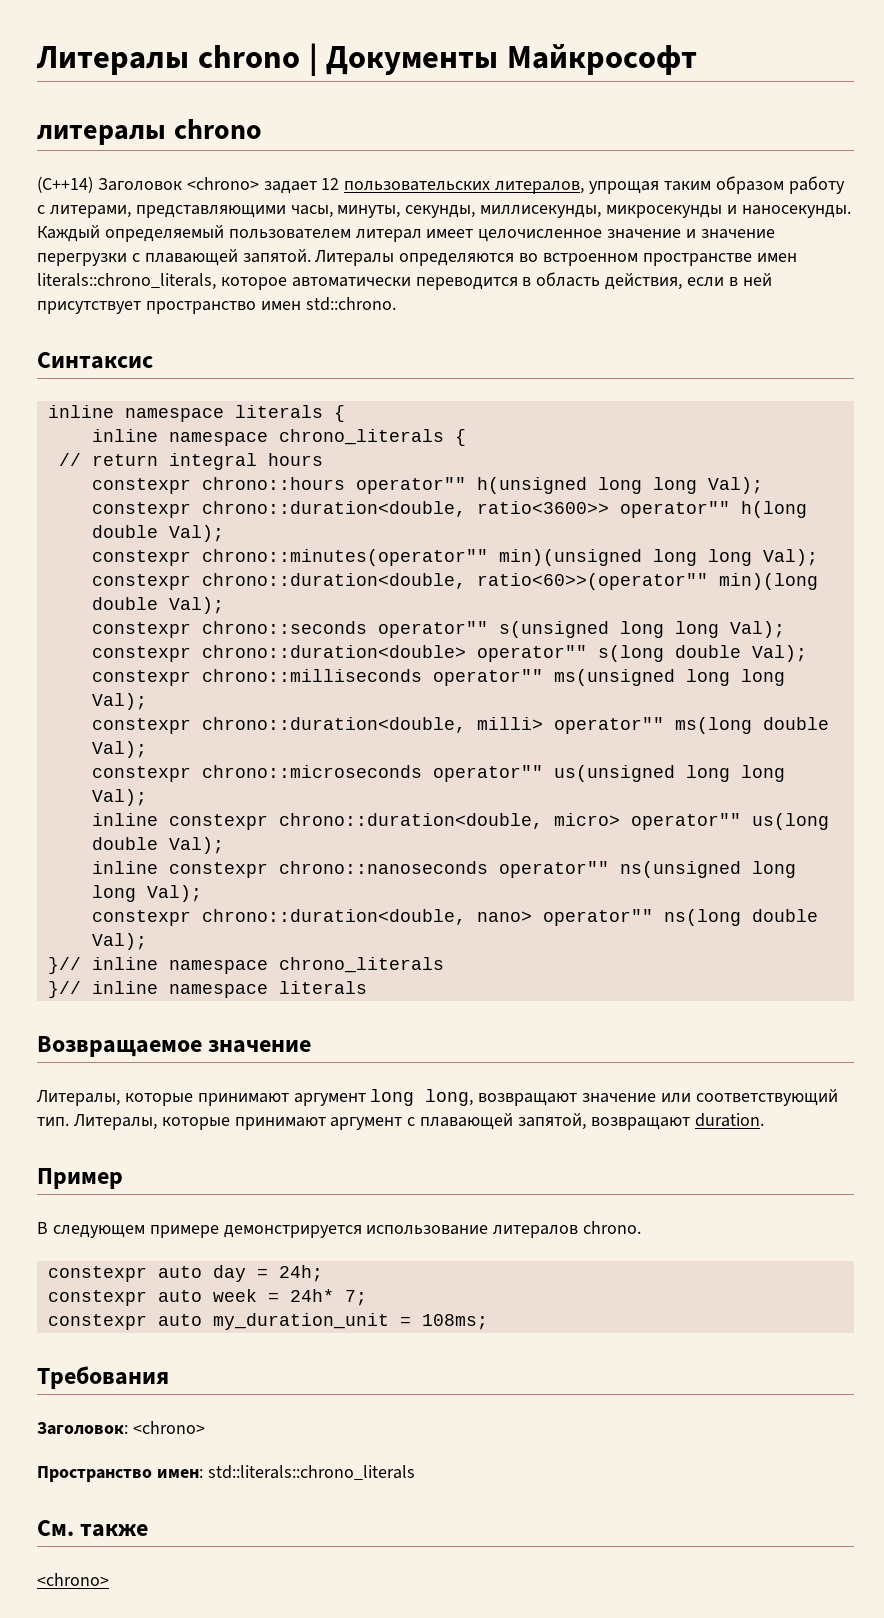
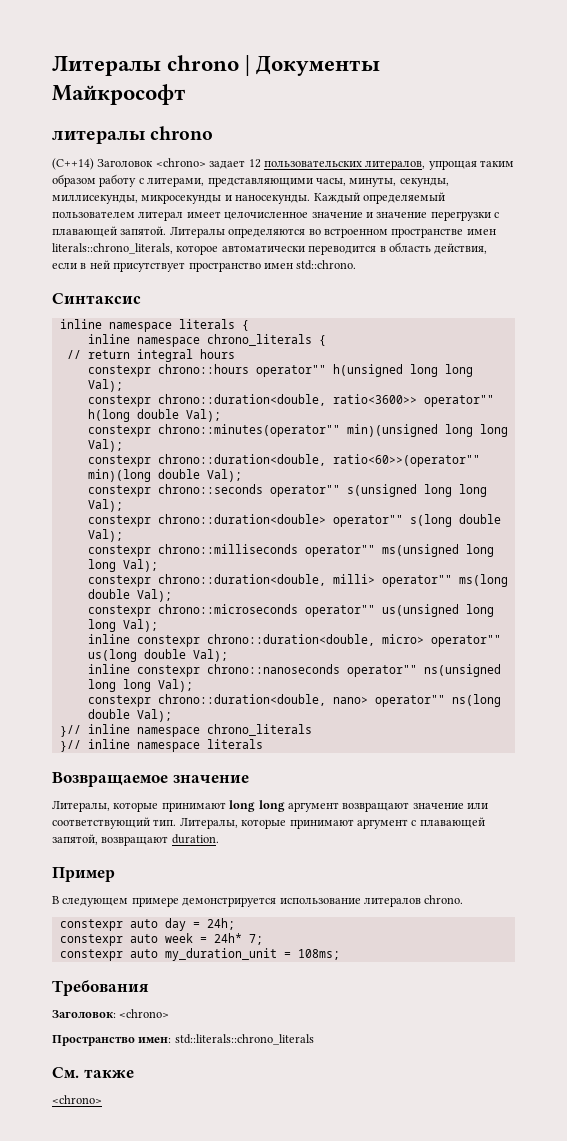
[293,1089,474,1106] аргумент long long, -> [229,800,339,812] long long аргумент

